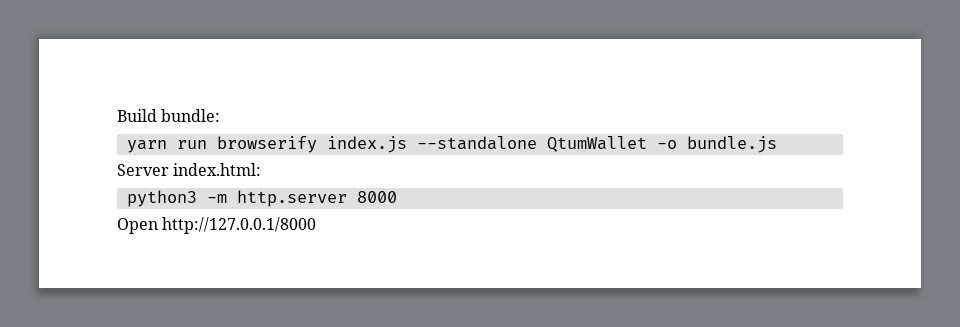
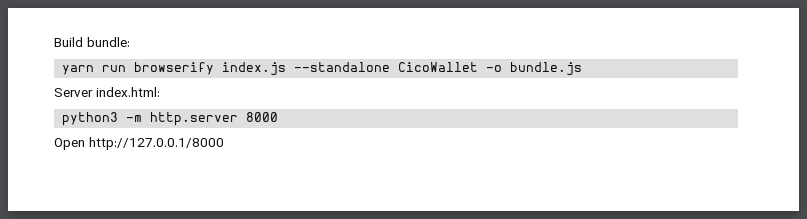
[546,136,647,152] QtumWallet -> [398,62,479,72] CicoWallet

